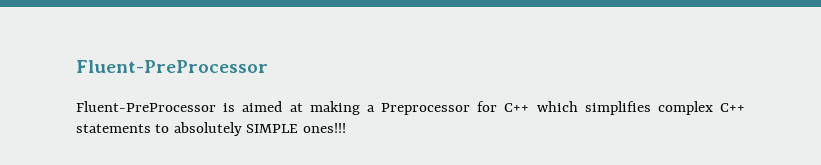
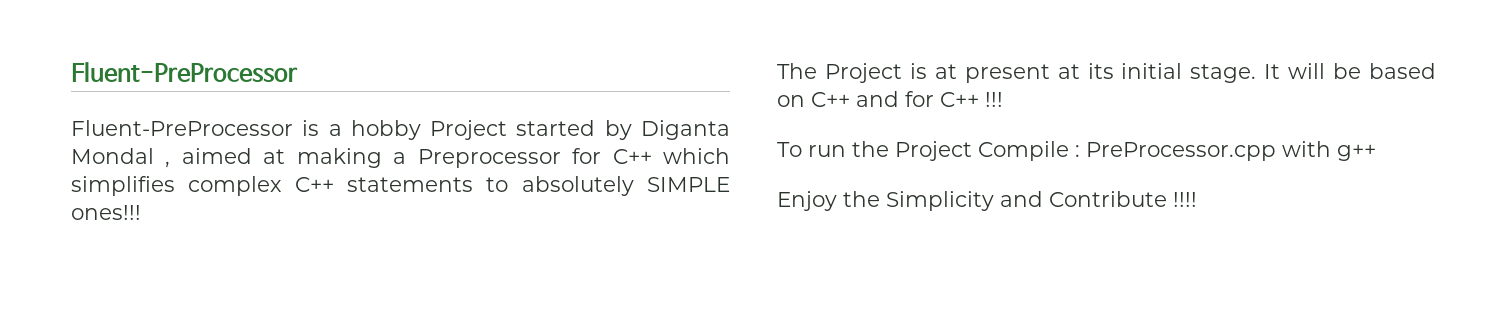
(236, 107) none -> [328,120,730,140] [71,148,171,168] a hobby Project started by Diganta Mondal ,
(346, 128) none -> [777,63,1436,83] [777,91,1003,107] [777,141,1376,161] [777,191,1197,211] // The Project is at present at its initial stage. It will be based on C++ and for C++ !!! // To run the Project Compile : PreProcessor.cpp with g++ // Enjoy the Simplicity and Contribute !!!!

